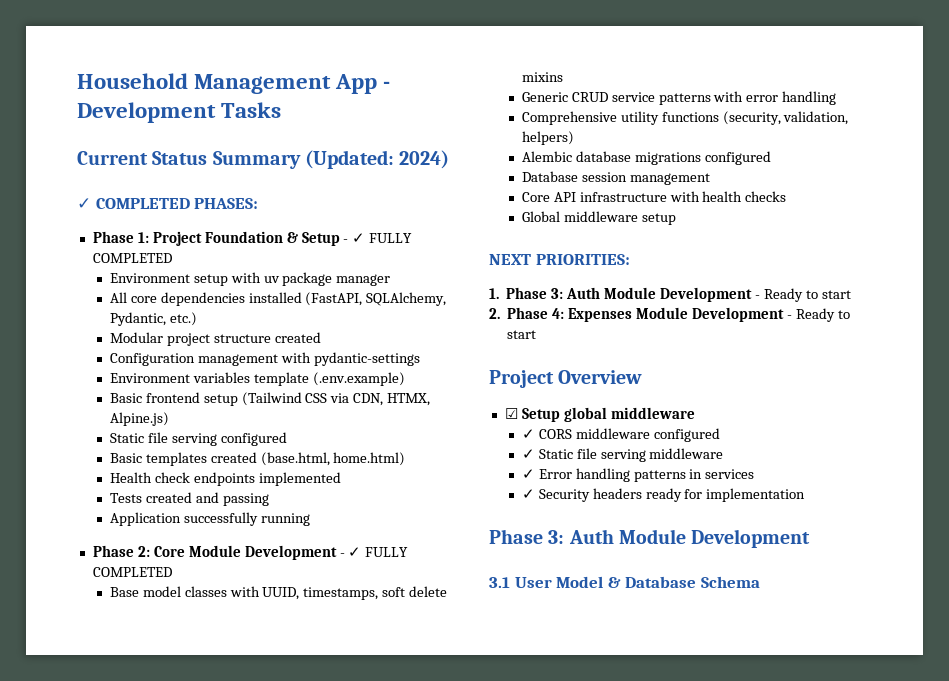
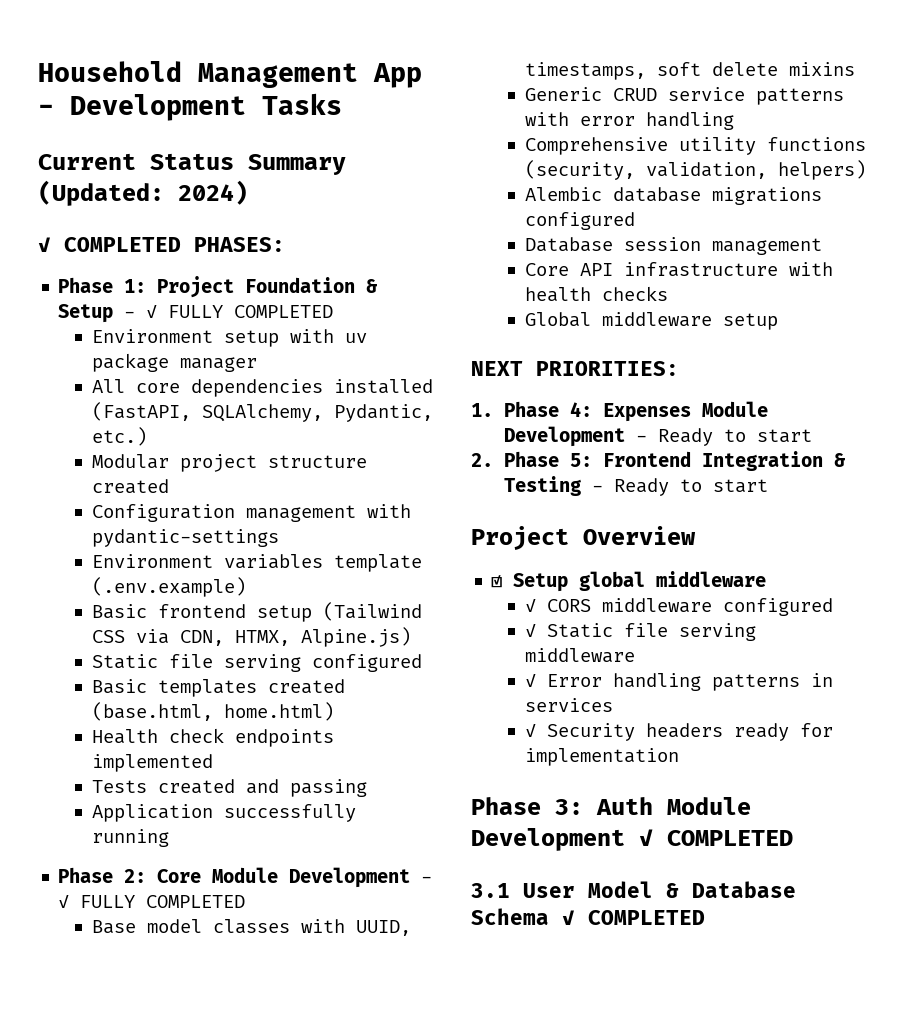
[551,287,601,299] 3: Auth -> [570,402,692,422] 4: Expenses
[552,307,784,322] 4: Expenses Module Development -> [570,451,846,471] [504,476,582,496] 5: Frontend Integration & Testing
(811, 538) none -> [639,829,793,846] ✓ COMPLETED
(760, 582) none -> [562,910,705,925] ✓ COMPLETED

